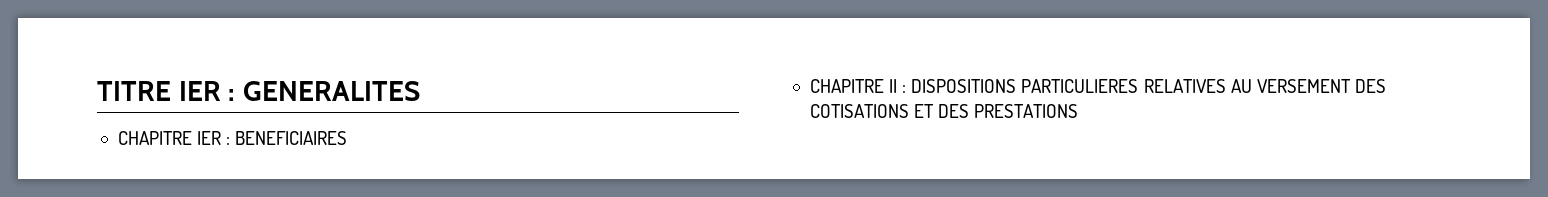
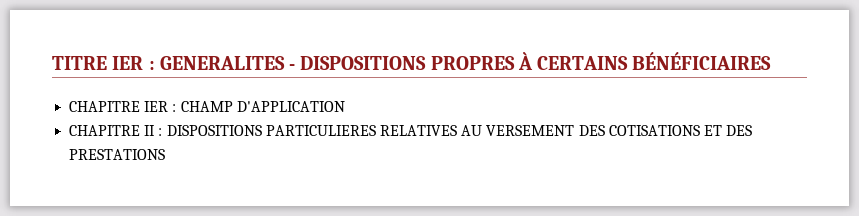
(420, 91) none -> [289,52,772,70] - DISPOSITIONS PROPRES À CERTAINS BÉNÉFICIAIRES
[235,131,348,145] BENEFICIAIRES -> [180,101,345,112] CHAMP D'APPLICATION

